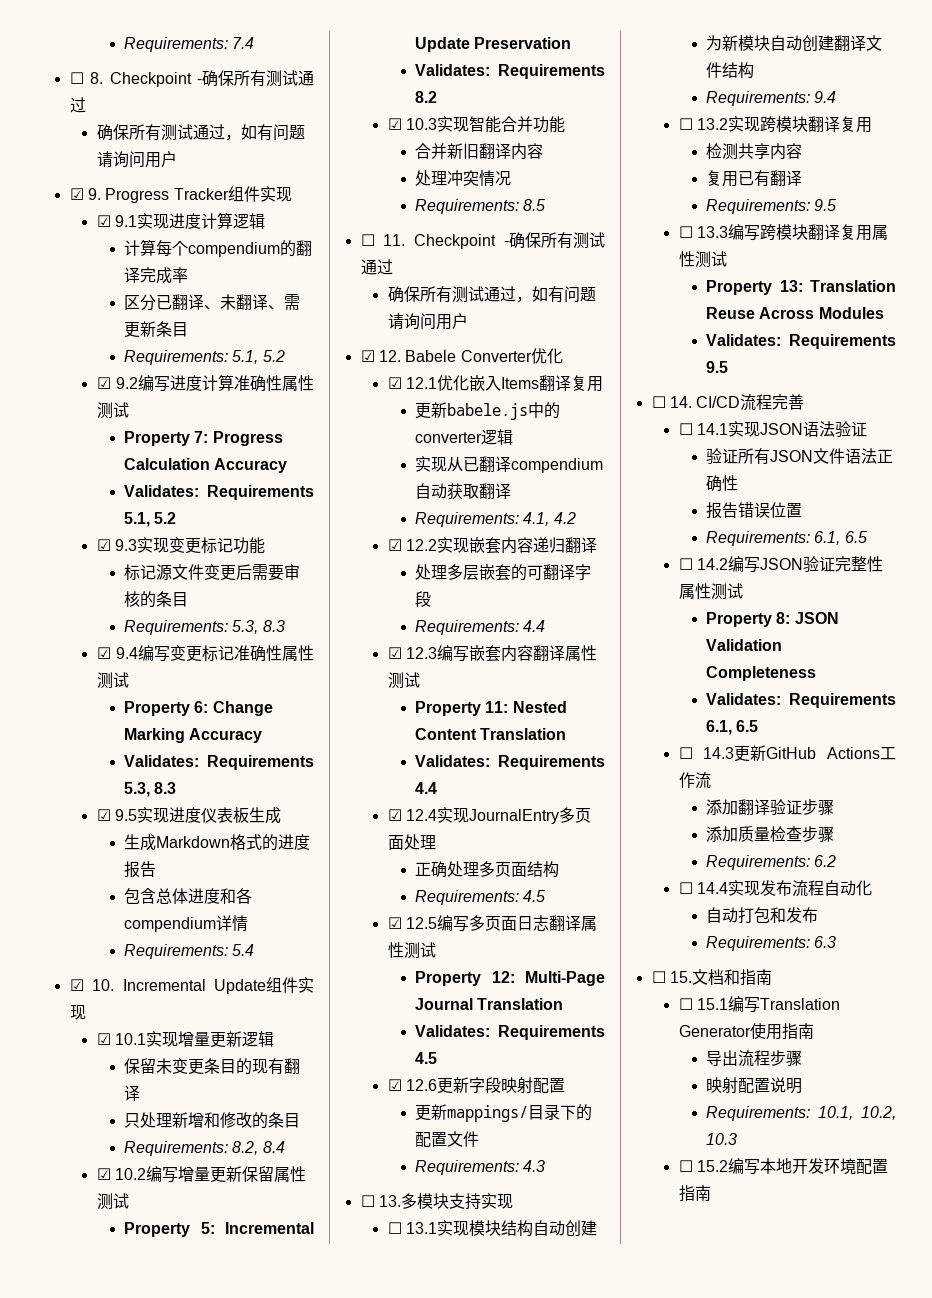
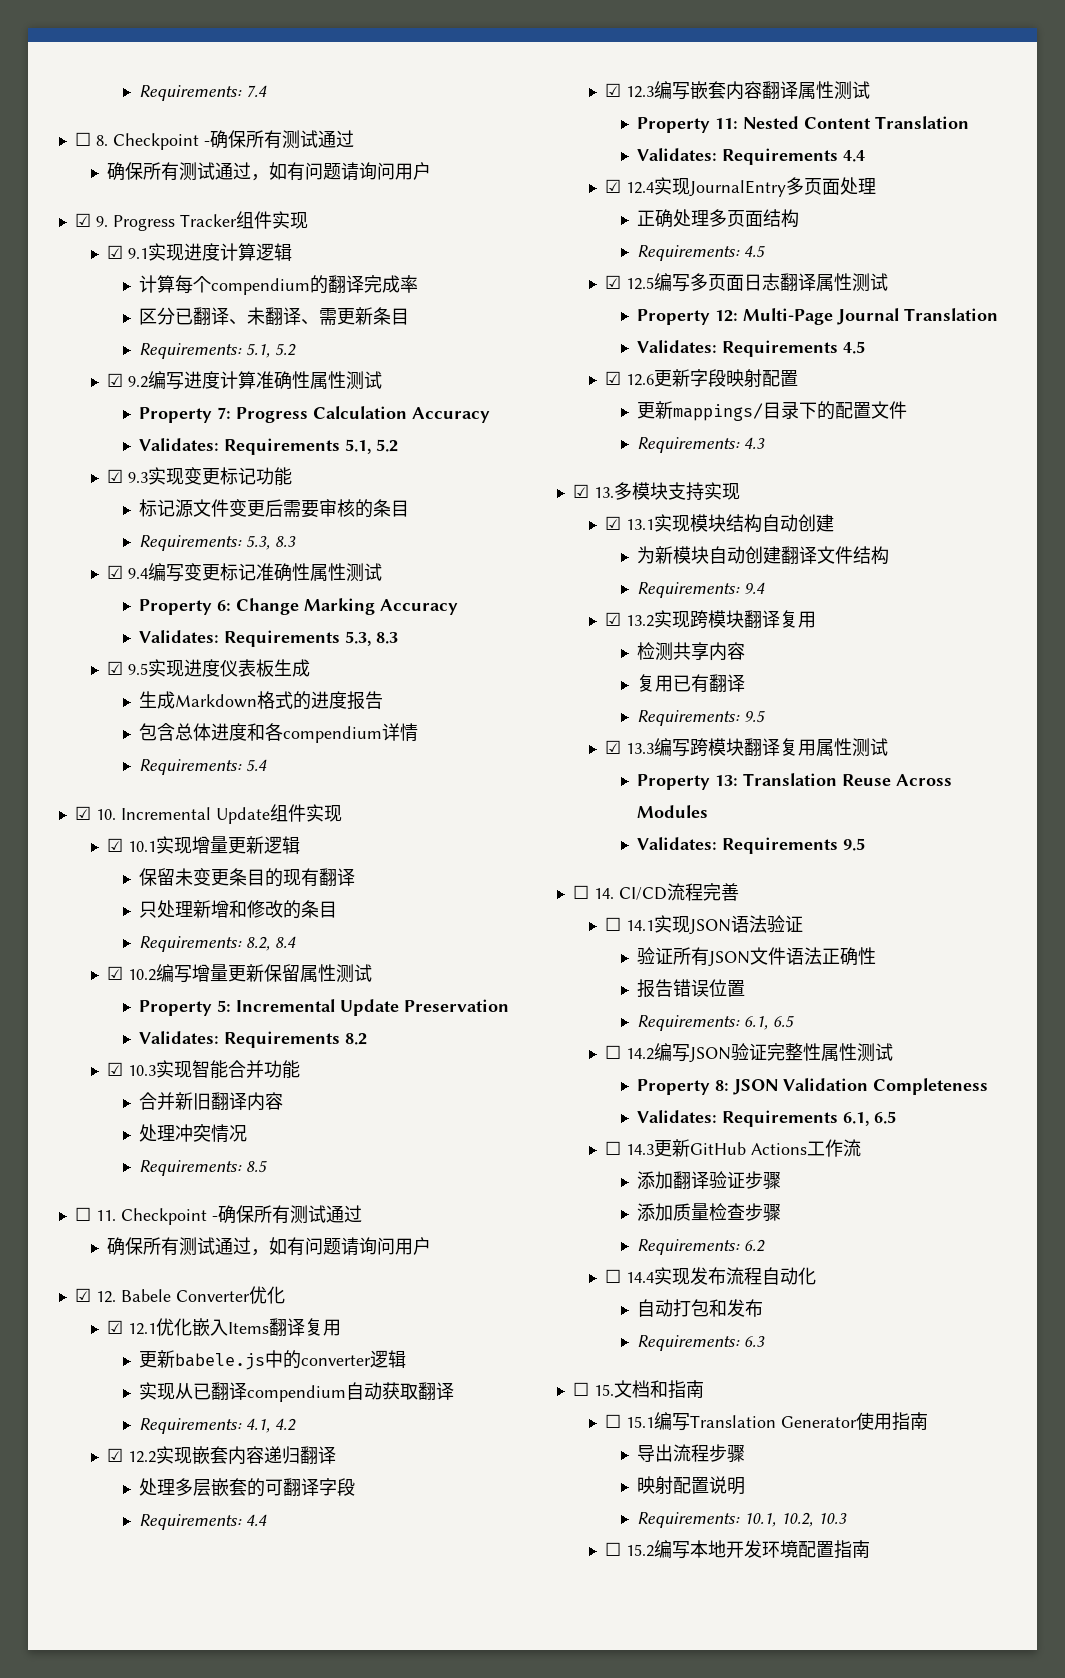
[360,1195,375,1207] ☐ -> [572,484,589,498] ☑
[387,1222,402,1234] ☐ -> [604,516,621,530] ☑
[678,118,693,130] ☐ -> [604,612,621,626] ☑
[678,226,693,238] ☐ -> [604,740,621,754] ☑

